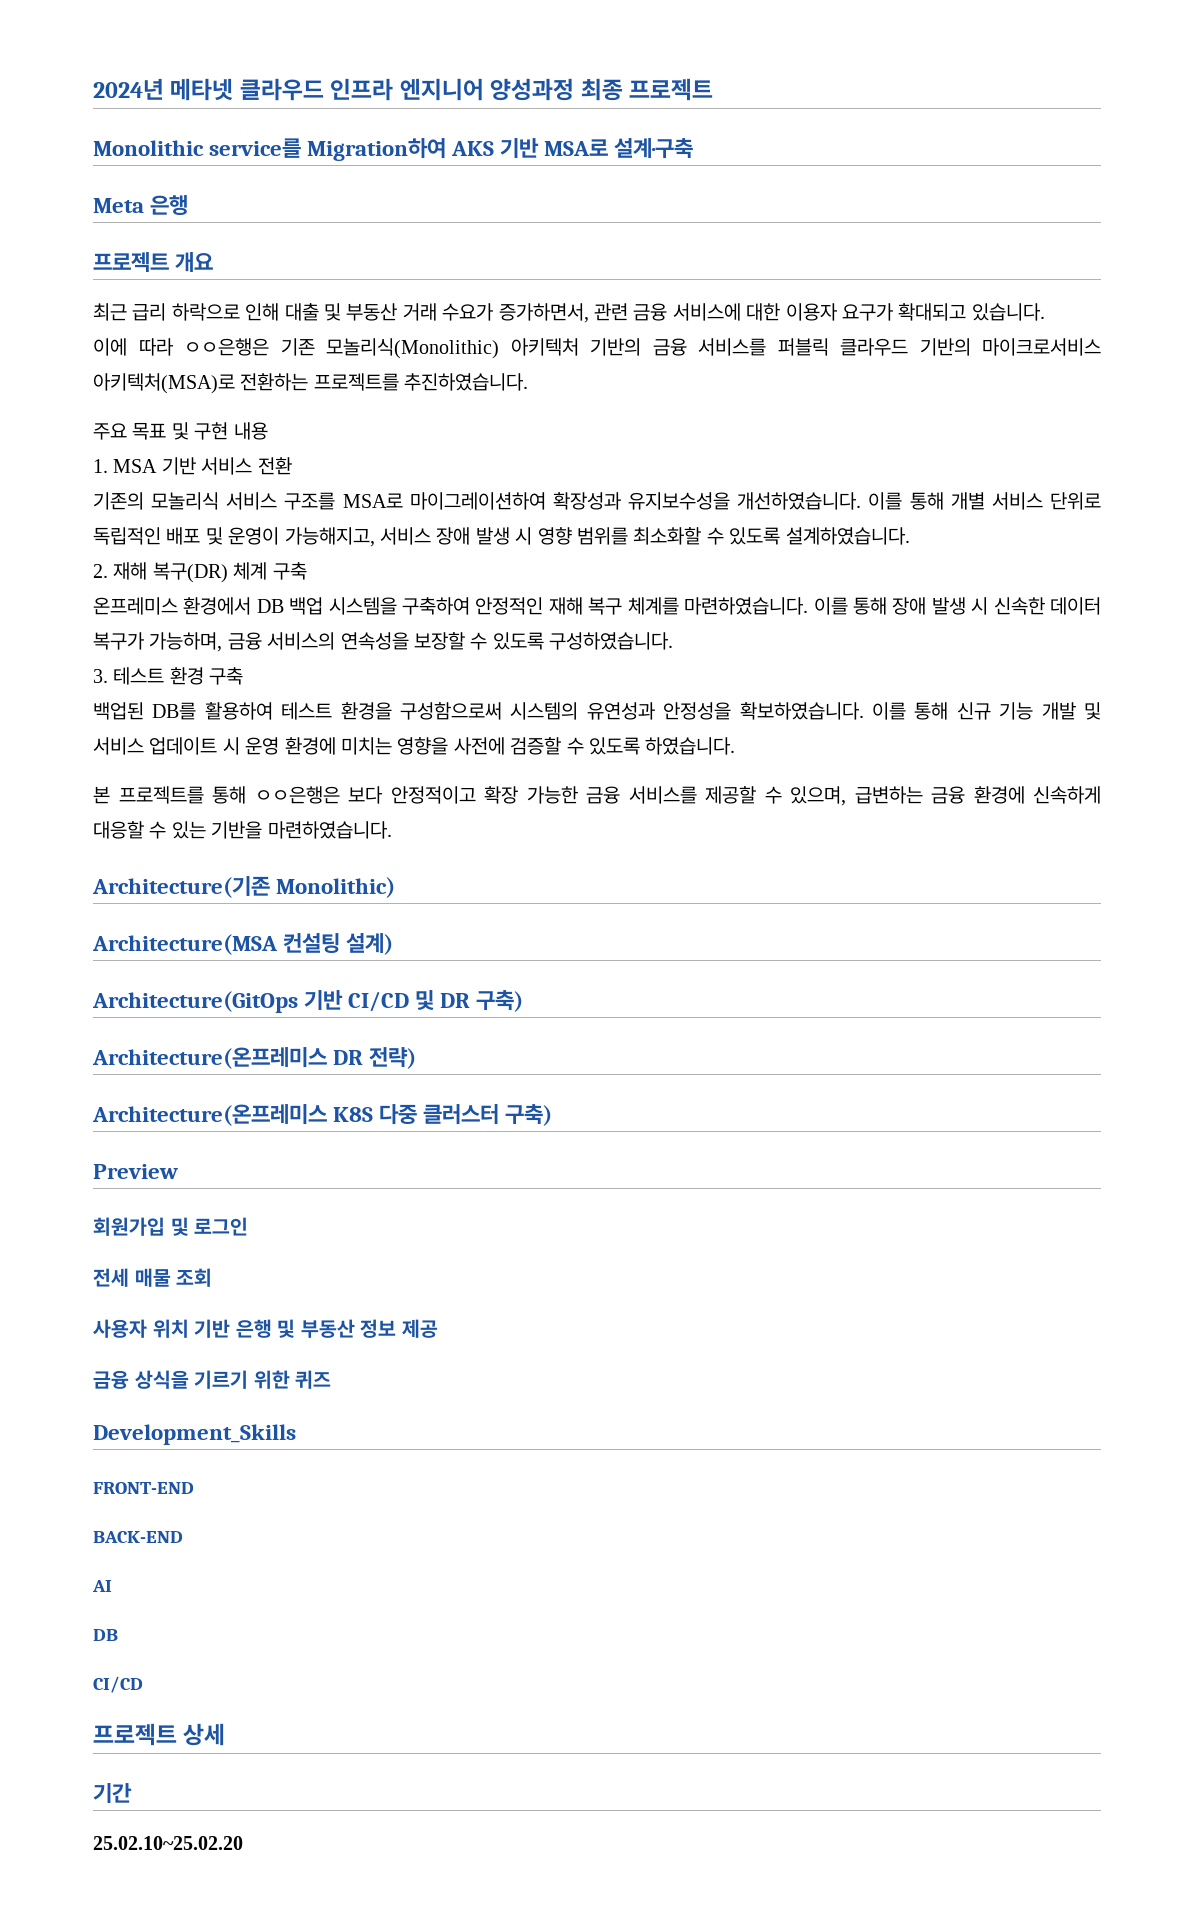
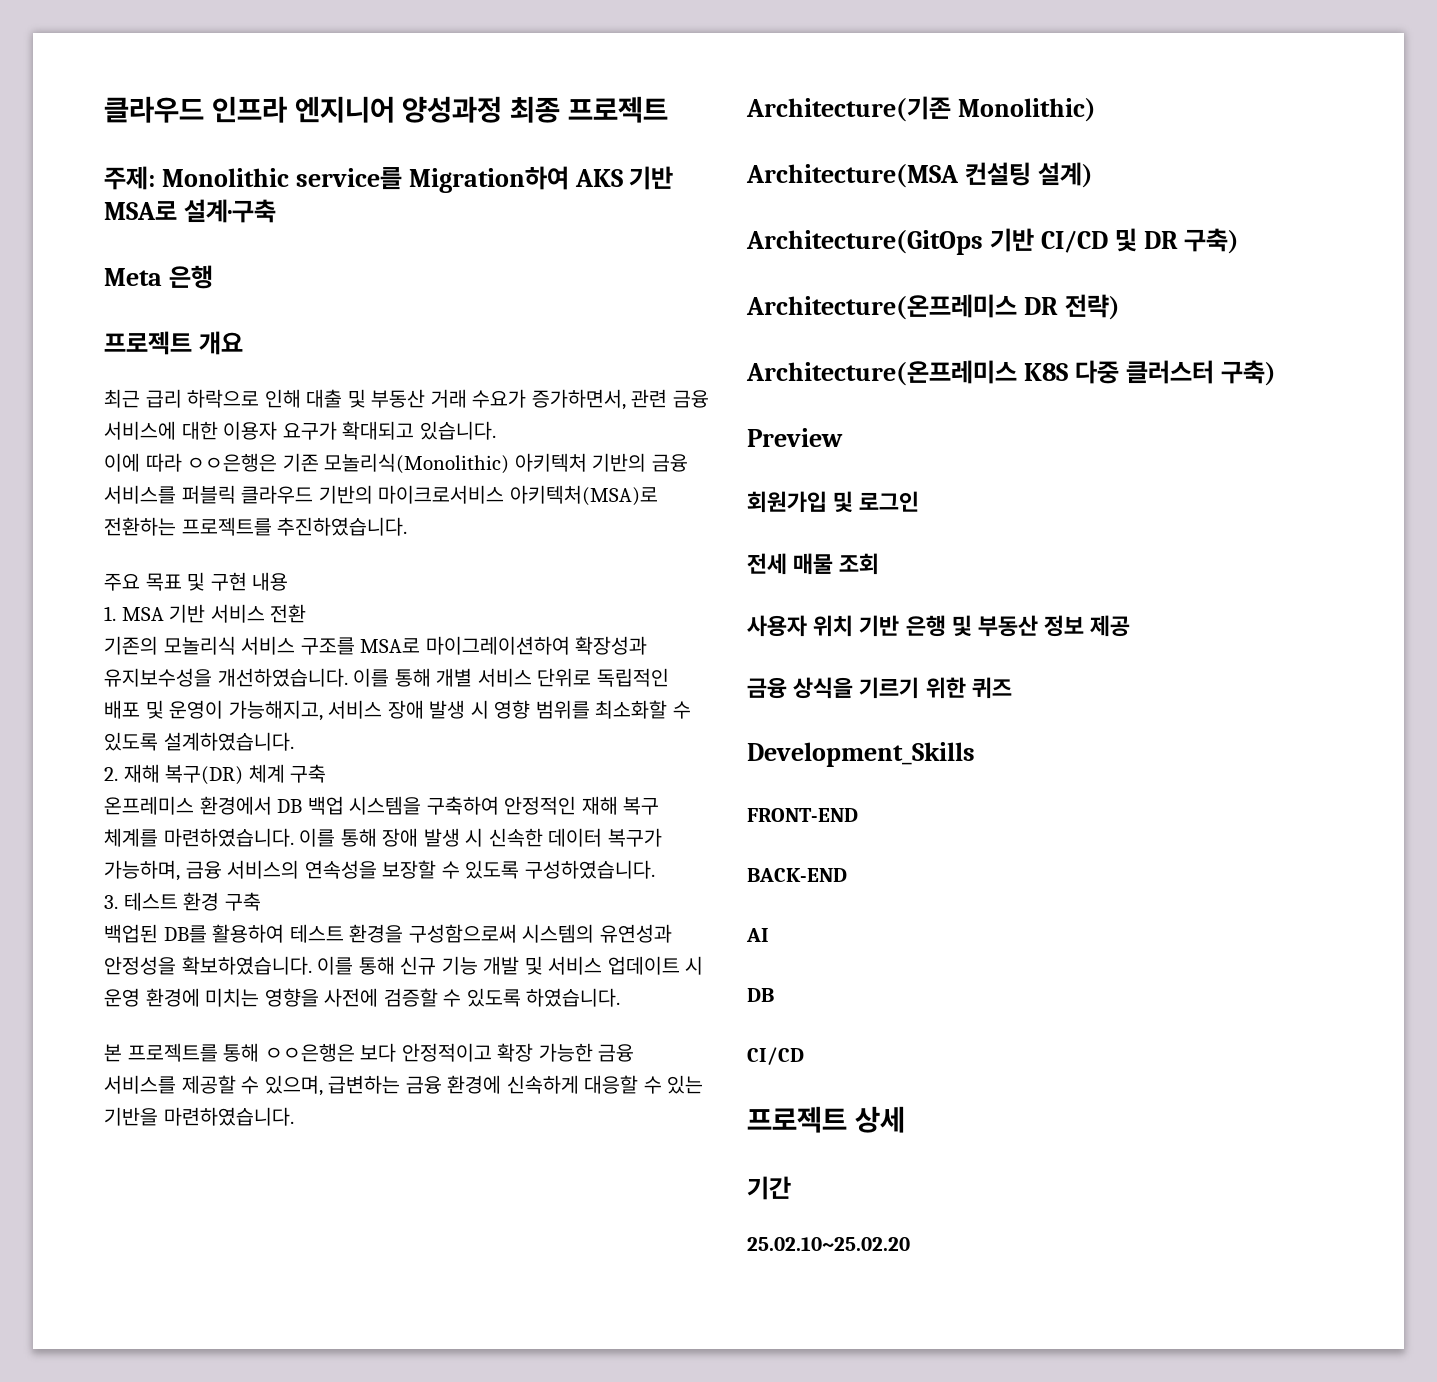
[93,78,234,101] 2024년 메타넷 -> (104, 109) none
(714, 89) none -> [104,166,155,190] 주제:

